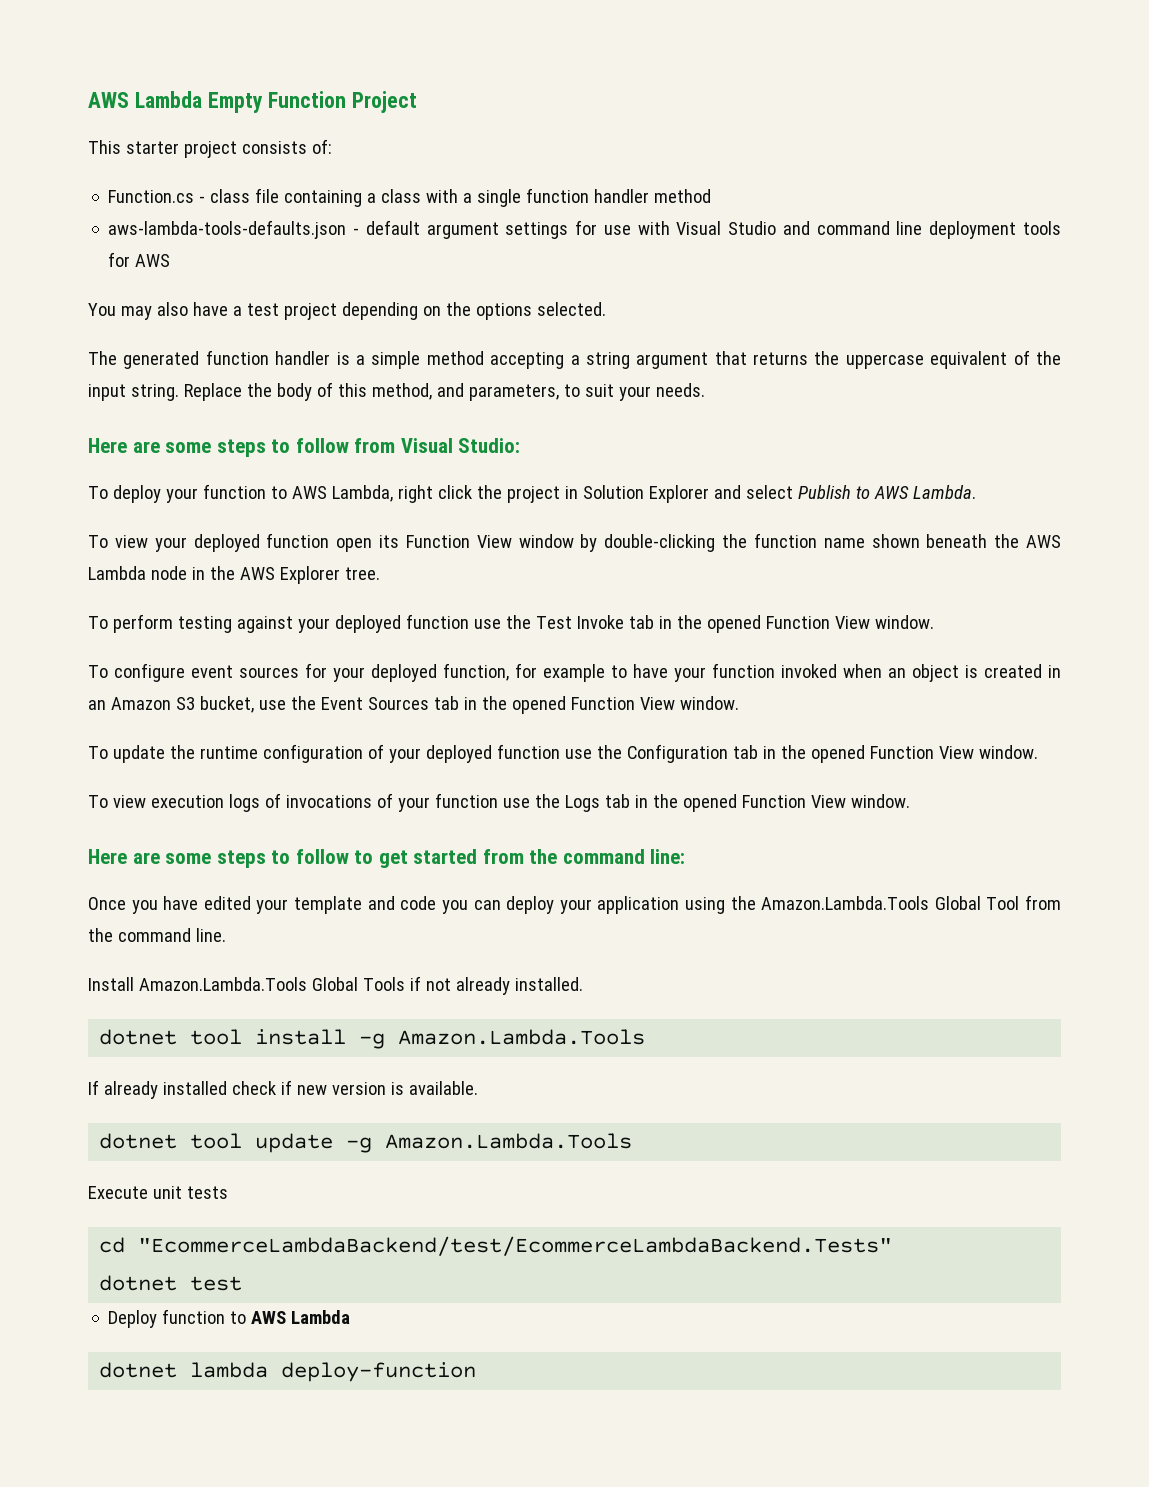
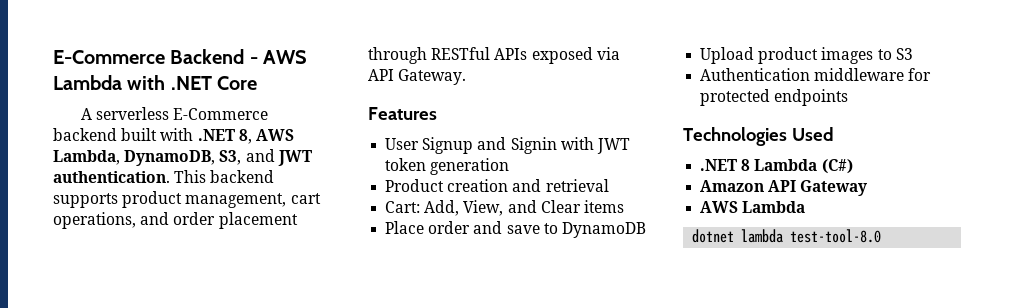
[88,91,418,113] [88,139,332,158] [108,188,712,207] [108,220,1061,239] [108,252,171,267] [88,302,606,320] [88,350,1062,369] [88,382,705,401] [88,438,521,457] [88,484,976,503] [88,533,1062,552] [88,566,380,584] [88,614,934,633] [88,663,1061,682] [88,696,739,714] [88,744,1038,763] [88,793,910,812] [88,849,686,868] [88,895,1061,914] [88,928,226,942] [88,976,583,995] [99,1029,646,1049] [88,1080,478,1099] [99,1133,633,1153] [88,1186,228,1199] [99,1236,893,1256] [99,1275,243,1291] [108,1309,247,1328] AWS Lambda Empty Function Project // This starter project consists of: // Function.cs - class file containing a class with a single function handler method // aws-lambda-tools-defaults.json - default argument settings for use with Visual Studio and command line deployment tools for AWS // You may also have a test project depending on the options selected. // The generated function handler is a simple method accepting a string argument that returns the uppercase equivalent of the input string. Replace the body of this method, and parameters, to suit your needs. // Here are some steps to follow from Visual Studio: // To deploy your function to AWS Lambda, right click the project in Solution Explorer and select Publish to AWS Lambda. // To view your deployed function open its Function View window by double-clicking the function name shown beneath the AWS Lambda node in the AWS Explorer tree. // To perform testing against your deployed function use the Test Invoke tab in the opened Function View window. // To configure event sources for your deployed function, for example to have your function invoked when an object is created in an Amazon S3 bucket, use the Event Sources tab in the opened Function View window. // To update the runtime configuration of your deployed function use the Configuration tab in the opened Function View window. // To view execution logs of invocations of your function use the Logs tab in the opened Function View window. // Here are some steps to follow to get started from the command line: // Once you have edited your template and code you can deploy your application using the Amazon.Lambda.Tools Global Tool from the command line. // Install Amazon.Lambda.Tools Global Tools if not already installed. // dotnet tool install -g Amazon.Lambda.Tools // If already installed check if new version is available. // dotnet tool update -g Amazon.Lambda.Tools // Execute unit tests // cd "EcommerceLambdaBackend/test/EcommerceLambdaBackend.Tests" // dotnet test // Deploy function to -> [53,49,308,64] [53,75,258,90] [80,107,269,120] [53,128,294,144] [53,149,312,166] [53,170,275,183] [53,191,321,208] [53,212,298,229] [368,47,620,64] [368,69,467,85] [368,107,437,120] [385,137,630,154] [385,158,510,175] [385,179,609,192] [385,200,624,216] [385,221,646,238] [700,47,913,64] [700,68,932,81] [700,89,849,106] [683,127,834,146] [700,159,853,174] [700,180,868,196] E-Commerce Backend - AWS Lambda with .NET Core // A serverless E-Commerce backend built with .NET 8, AWS Lambda, DynamoDB, S3, and JWT authentication. This backend supports product management, cart operations, and order placement through RESTful APIs exposed via API Gateway. // Features // User Signup and Signin with JWT token generation // Product creation and retrieval // Cart: Add, View, and Clear items // Place order and save to DynamoDB // Upload product images to S3 // Authentication middleware for protected endpoints // Technologies Used // .NET 8 Lambda (C#) // Amazon API Gateway //
[281,1362,477,1382] deploy-function -> [790,229,882,243] test-tool-8.0

